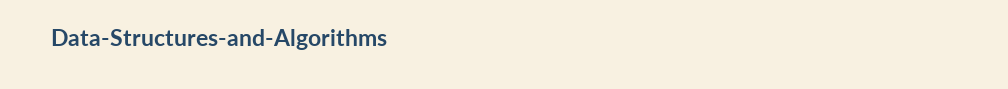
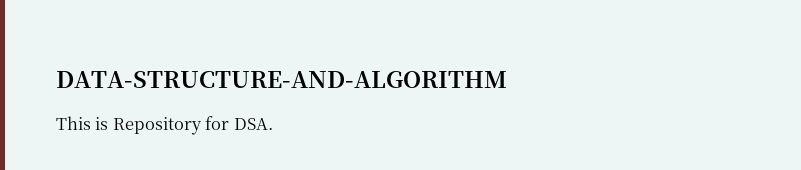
[51,29,387,50] Data-Structures-and-Algorithms -> [56,71,507,88] [56,116,273,135] DATA-STRUCTURE-AND-ALGORITHM // This is Repository for DSA.

